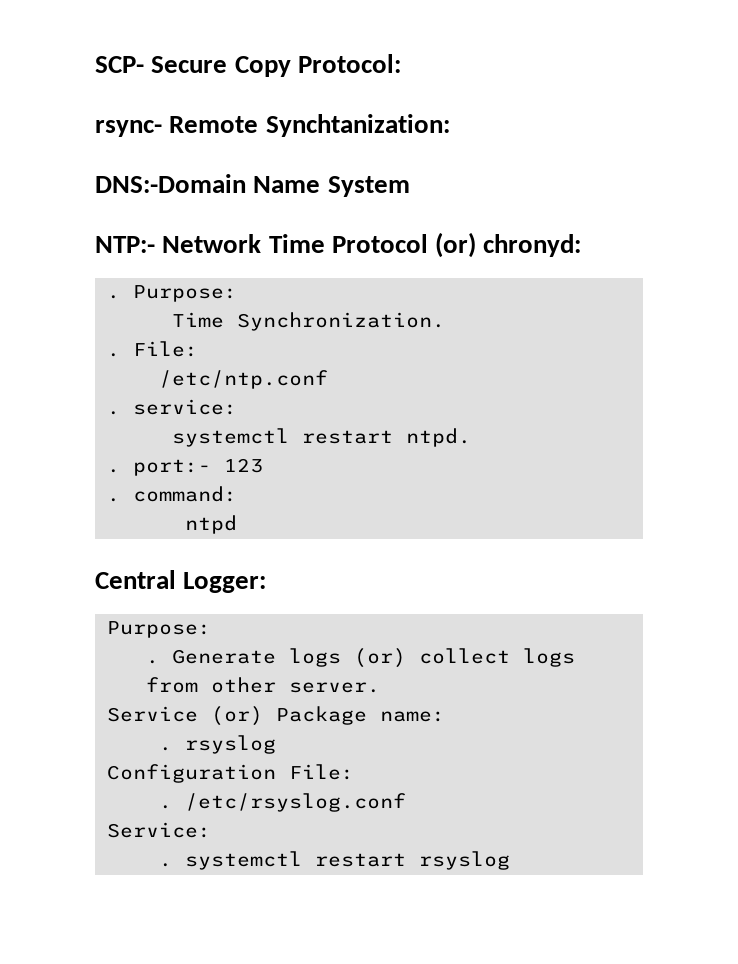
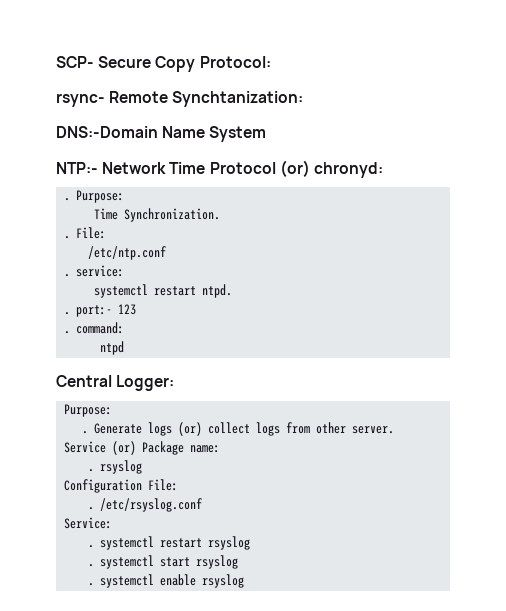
(510, 860) none -> [88,555,239,569] [88,574,245,588] // . systemctl start rsyslog // . systemctl enable rsyslog

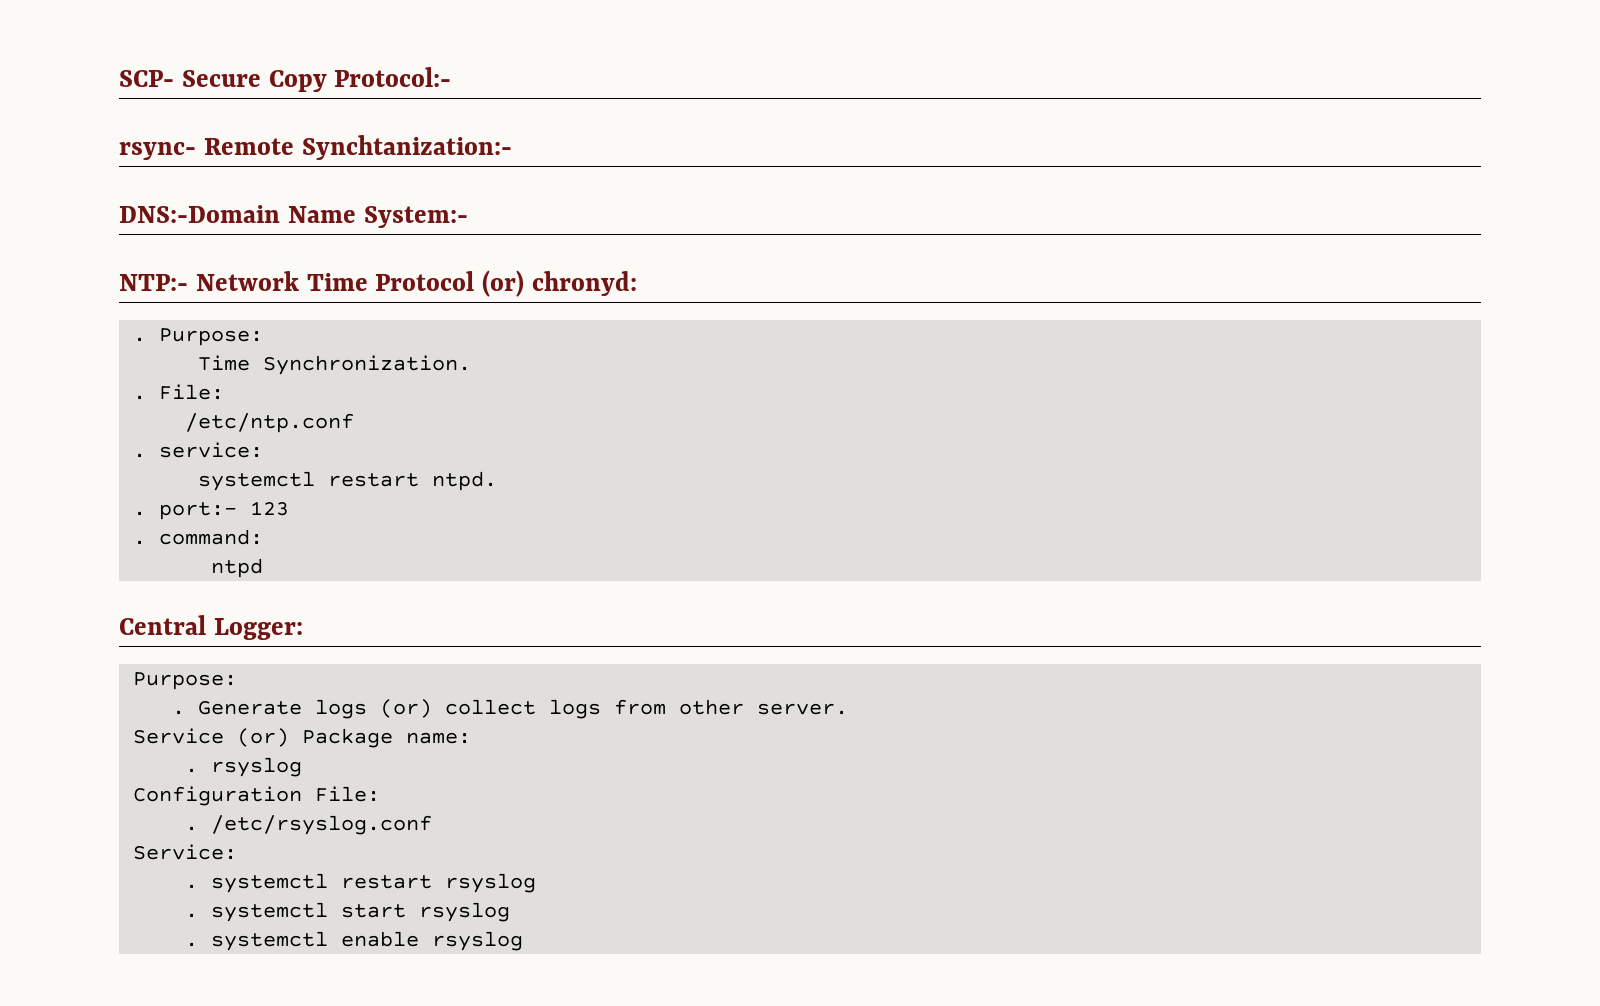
[199,56,271,68] Protocol: -> [334,67,452,87] Protocol:-
[172,91,304,107] Synchtanization: -> [301,135,512,160] Synchtanization:-
[209,126,267,142] System -> [363,206,468,228] System:-

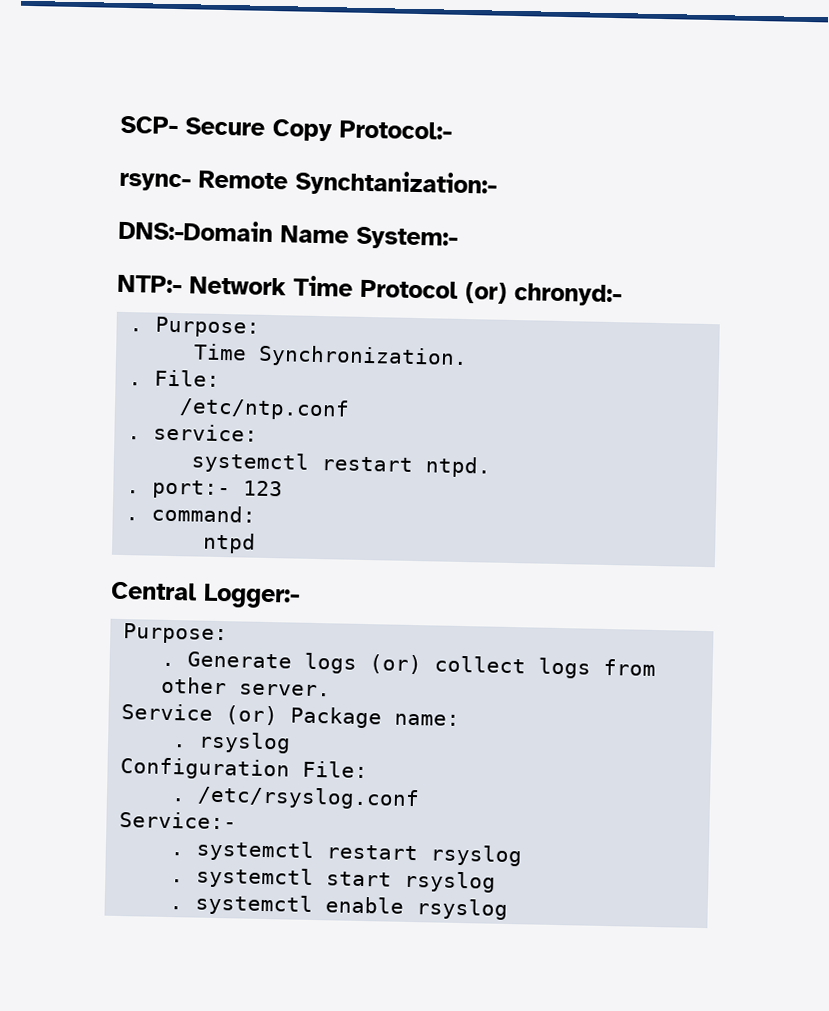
[532,271,638,296] chronyd: -> [514,283,622,307] chronyd:-
[213,618,303,640] Logger: -> [203,583,300,609] Logger:-
[132,844,237,860] Service: -> [119,810,238,830] Service:-

